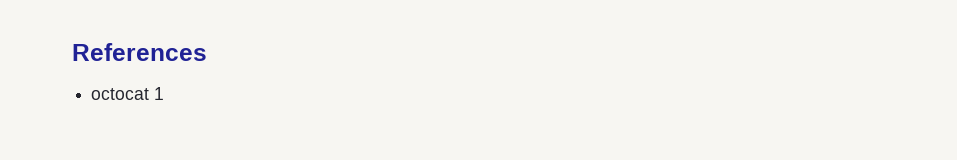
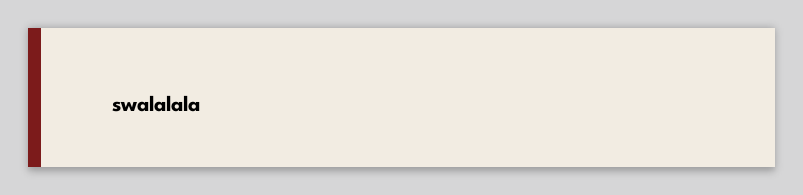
[72,43,207,61] [91,87,165,100] References // octocat 1 -> [112,95,200,112] swalalala

